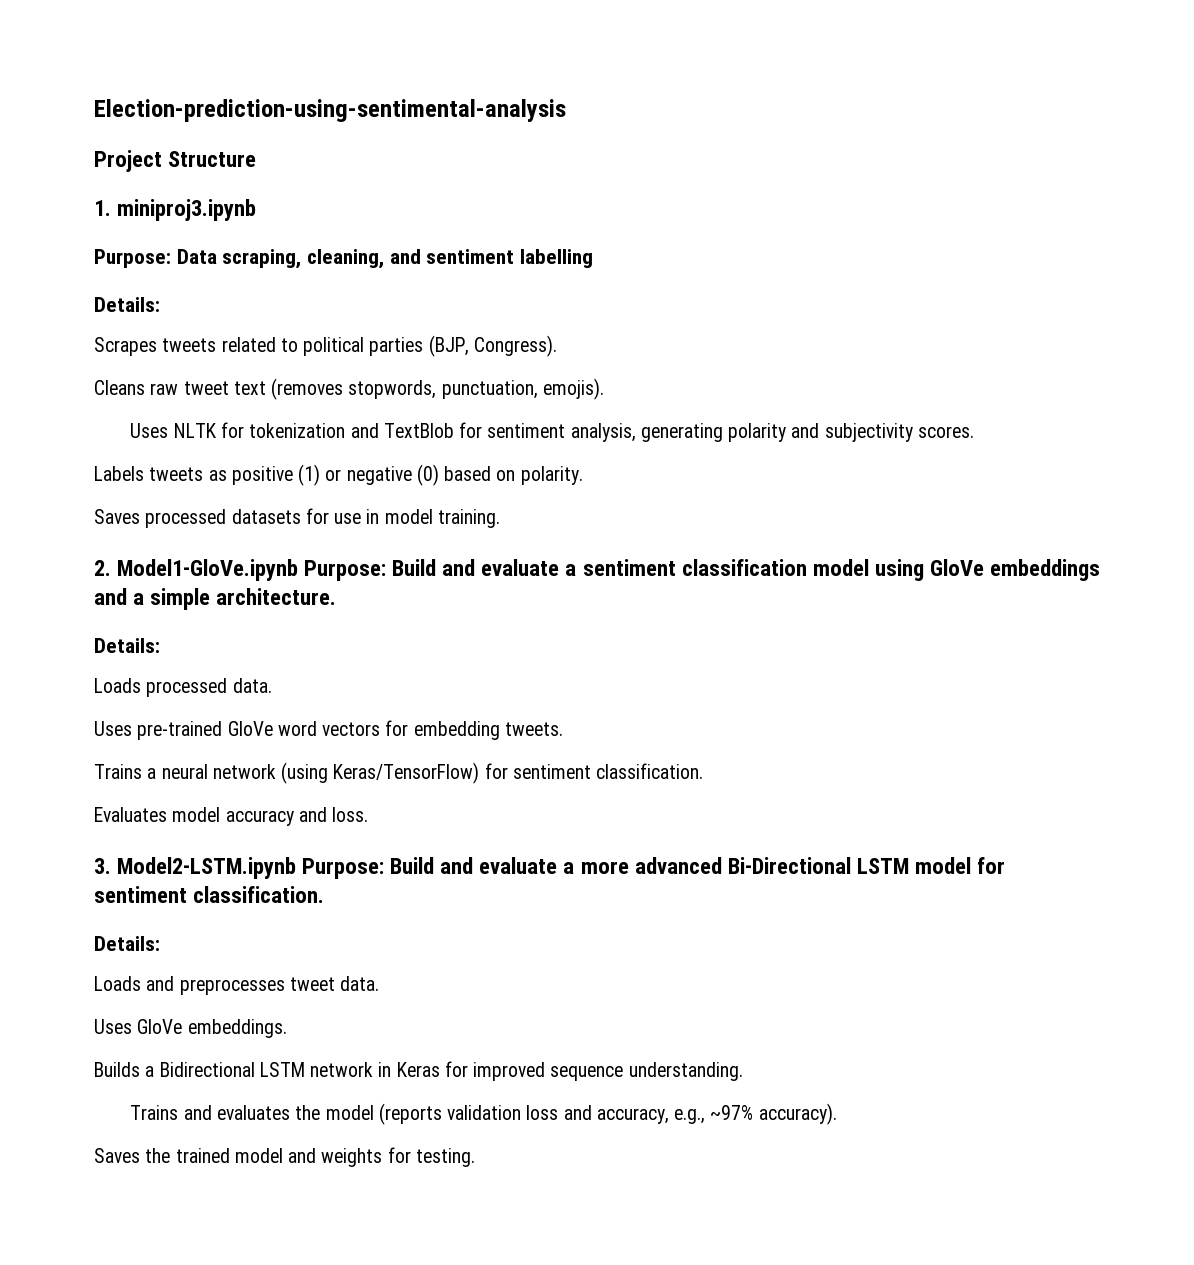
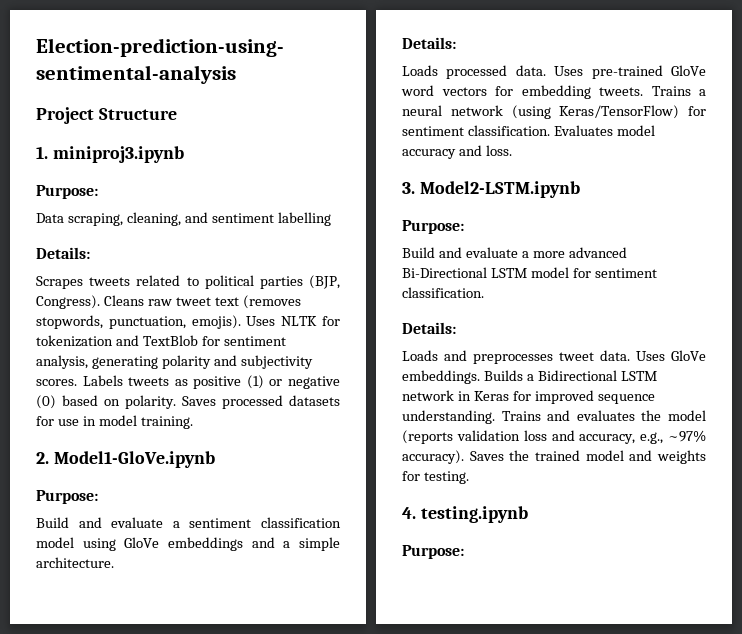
(171, 258) none -> (98, 192) //
(557, 346) // -> (100, 302) none
(604, 389) // -> (241, 322) none
(974, 432) // -> (77, 382) none
(583, 475) // -> (176, 402) none
[304,560,387,581] Purpose: -> [36,490,98,504] // Purpose: //
(272, 685) // -> (546, 70) none
(563, 729) // -> (643, 91) none
(704, 771) // -> (550, 130) none
[302,858,385,879] Purpose: -> [402,220,464,234] // Purpose: //
(380, 983) // -> (630, 355) none
(287, 1028) // -> (480, 377) none
(743, 1071) // -> (495, 417) none
(837, 1114) // -> (464, 457) none
(475, 1157) none -> [402,506,528,523] [402,545,464,559] // 4. testing.ipynb // Purpose:

